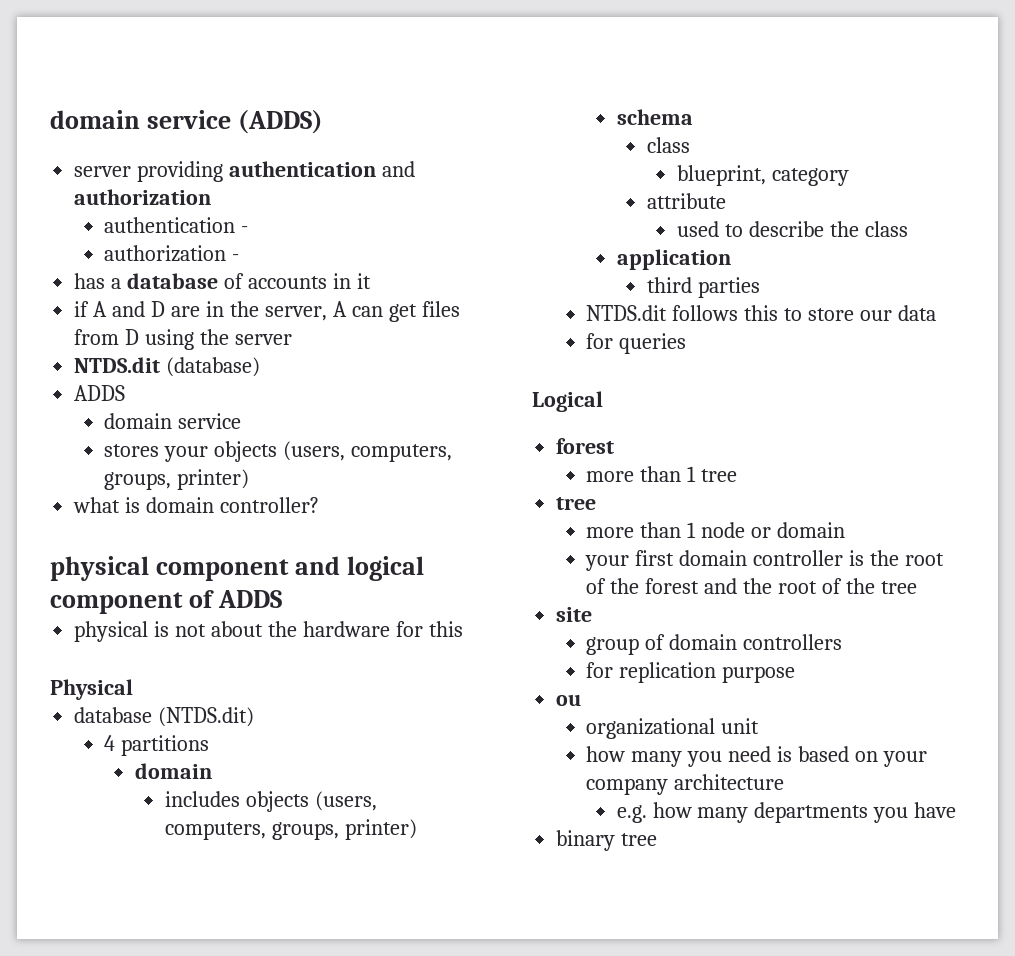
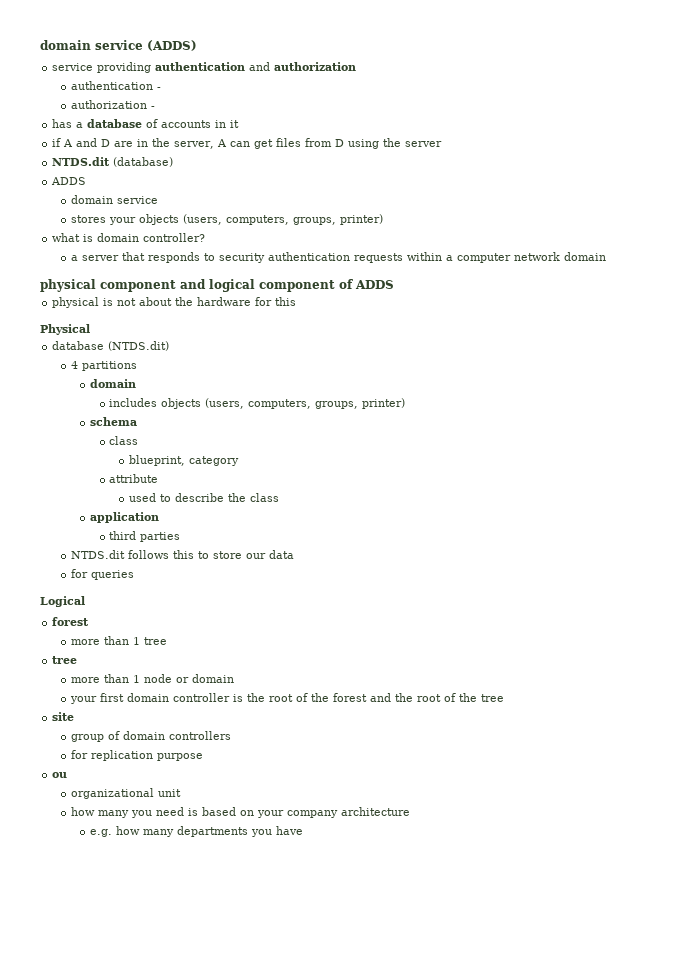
[74,166,132,177] server -> [52,63,94,71] service
(320, 505) none -> [71,252,607,263] // a server that responds to security authentication requests within a computer network domain
[556,830,658,851] // binary tree -> (304, 830) none

